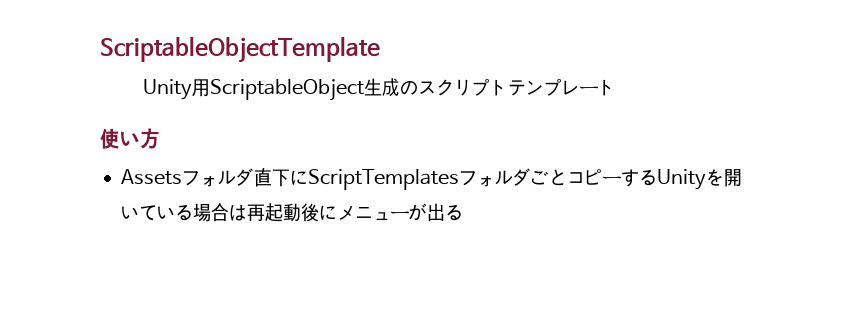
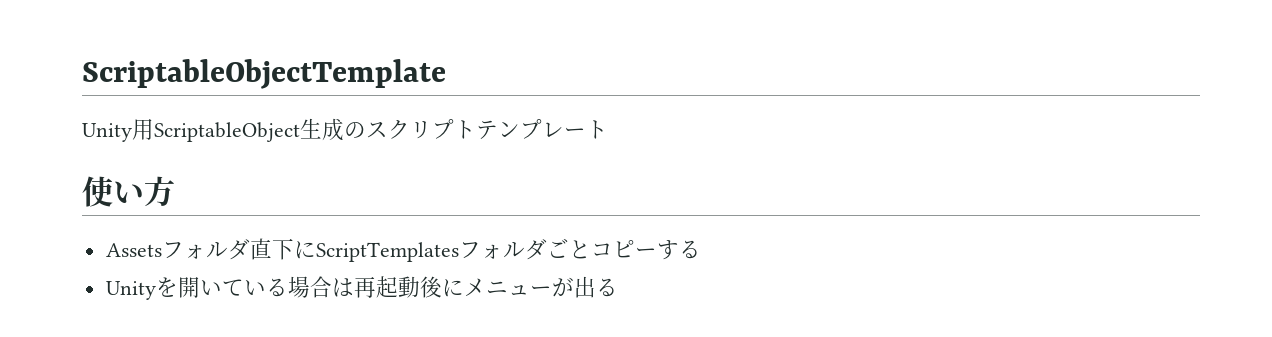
(658, 177) none -> (701, 249) //

